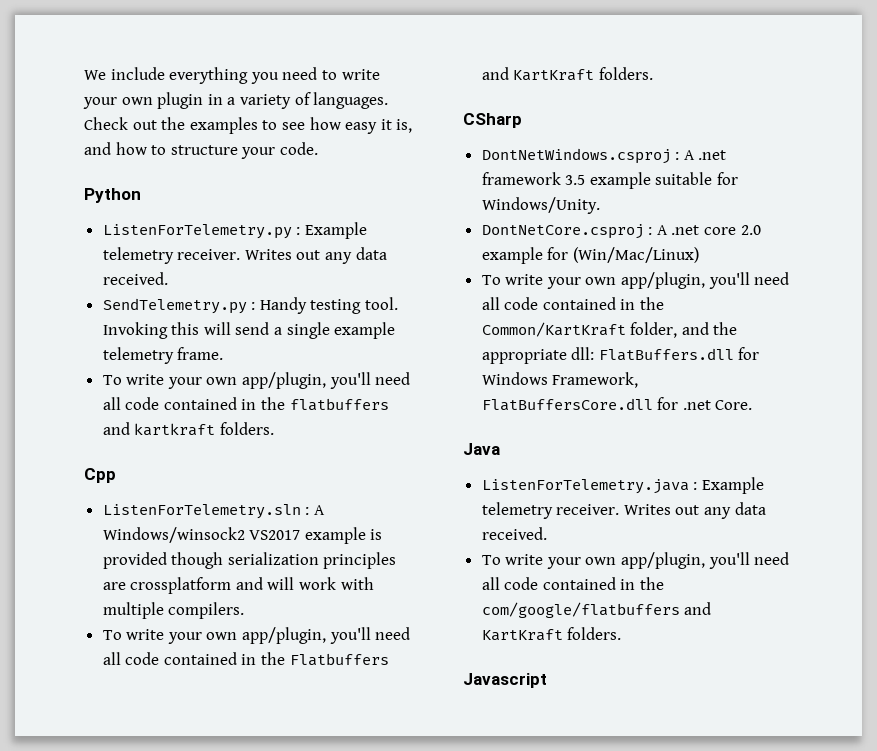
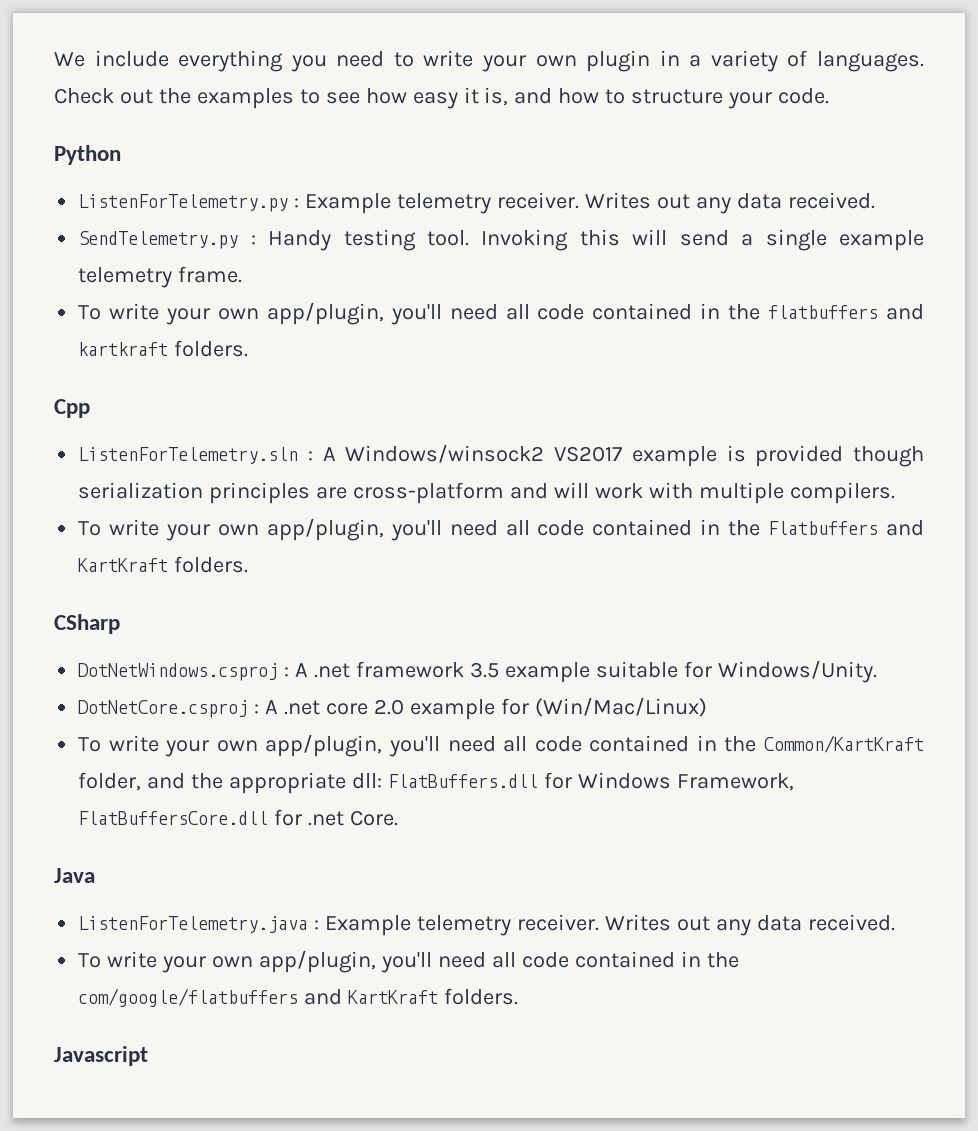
[130,577,232,594] crossplatform -> [353,482,505,504] cross-platform
[481,148,671,164] DontNetWindows.csproj -> [78,663,279,681] DotNetWindows.csproj
[481,224,644,239] DontNetCore.csproj -> [78,700,249,718] DotNetCore.csproj

